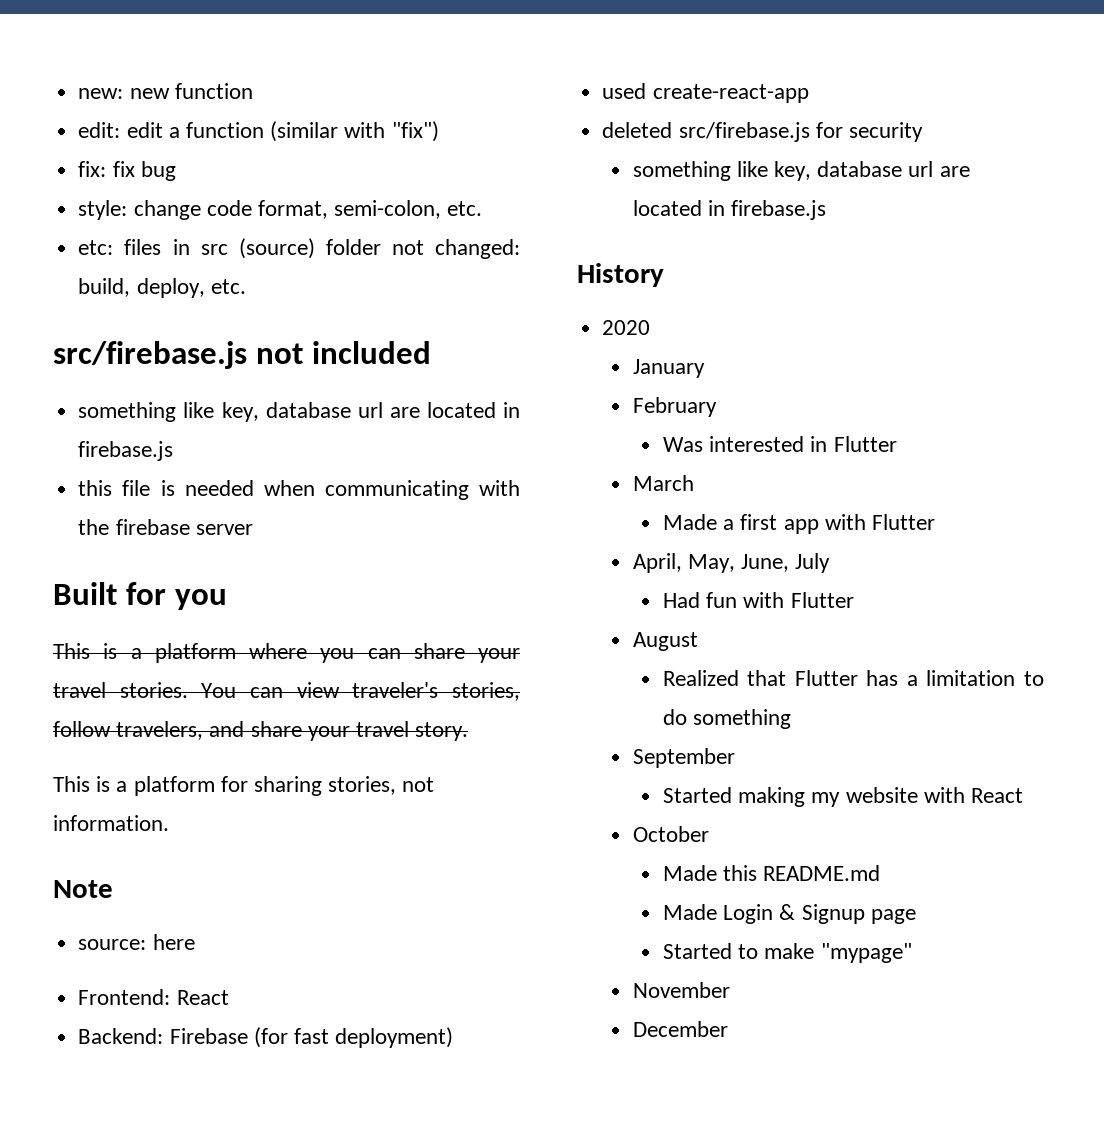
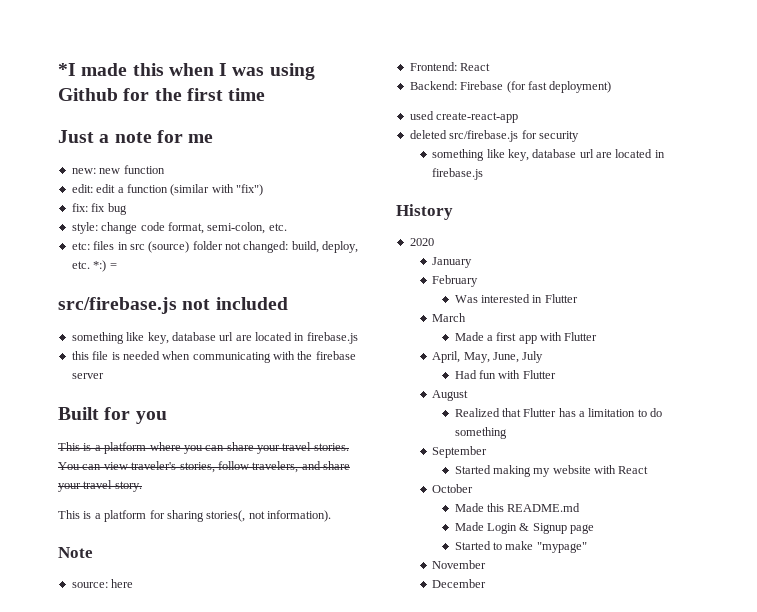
(78, 93) none -> [58,63,315,80] [58,88,266,101] [58,130,214,143] *I made this when I was using Github for the first time // Just a note for me //
(246, 286) none -> [93,260,117,272] *:) =
[328,776,435,795] [53,815,169,831] stories, not information. -> [206,510,331,522] stories(, not information).

